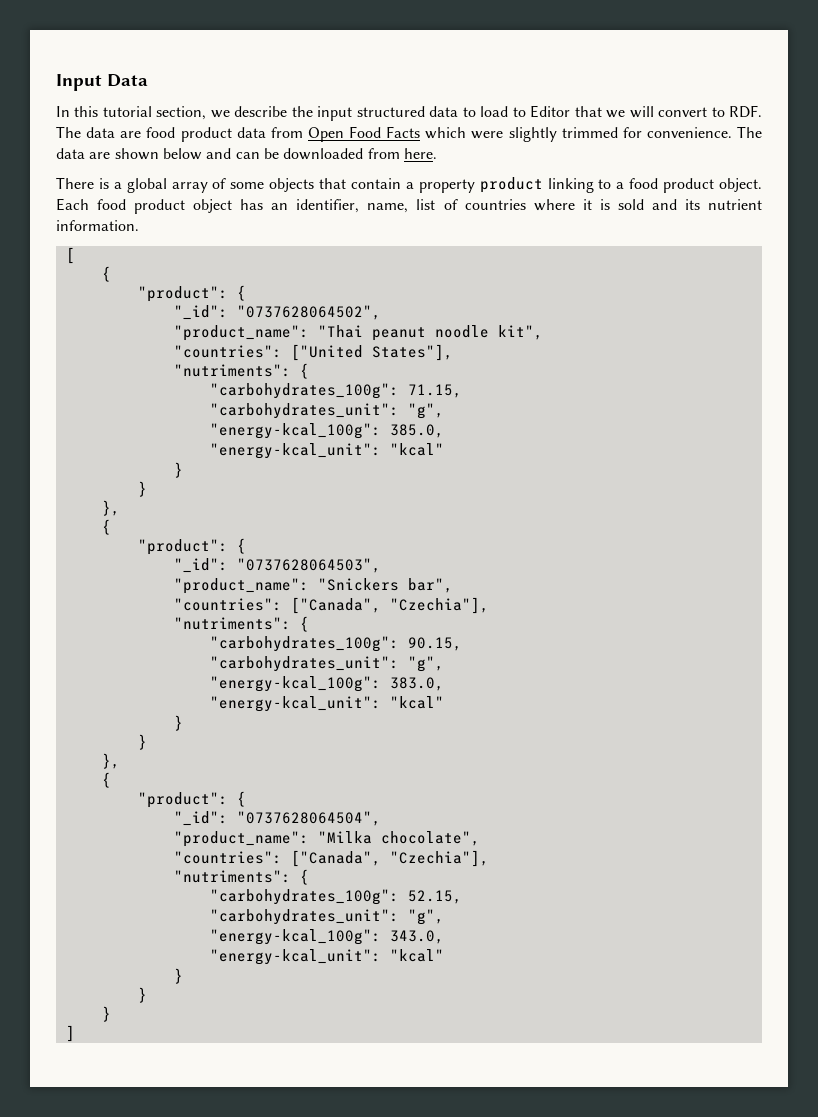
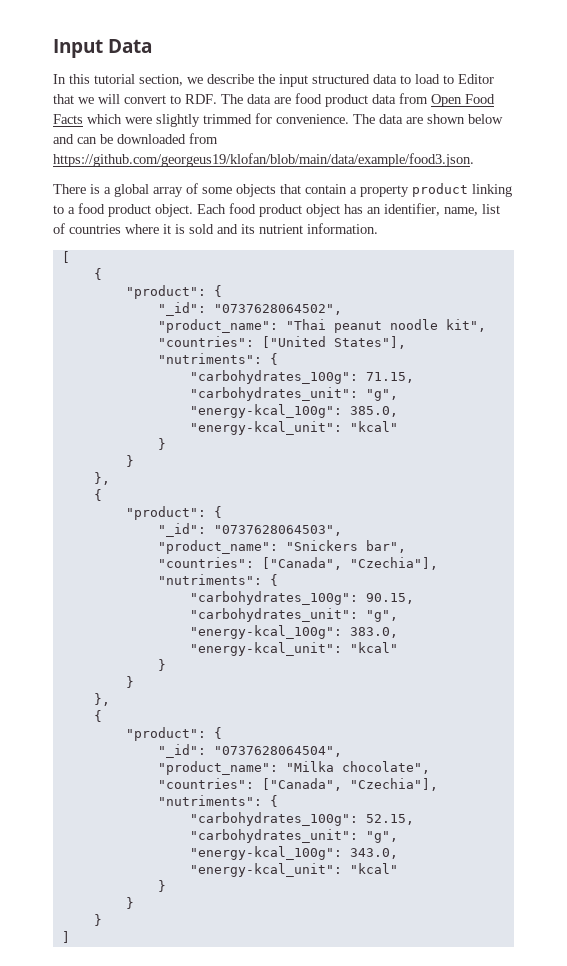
[403,148,437,159] here. -> [53,153,474,167] https://github.com/georgeus19/klofan/blob/main/data/example/food3.json.

